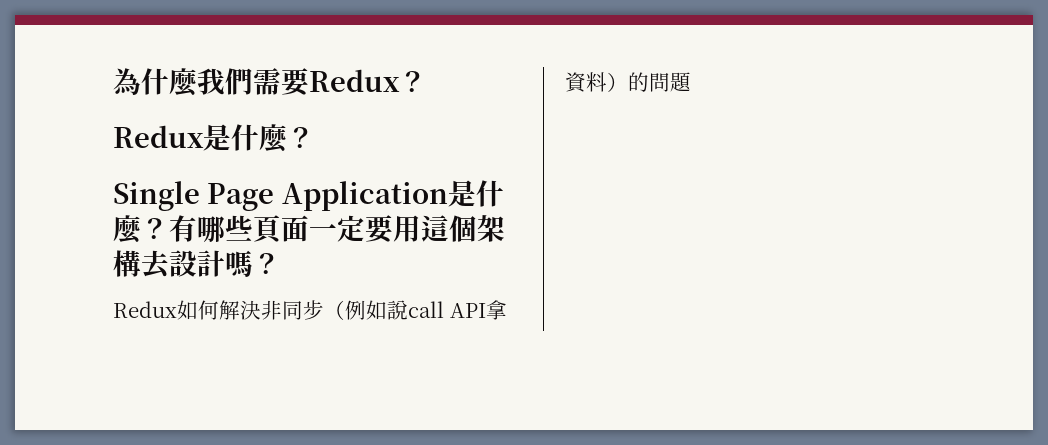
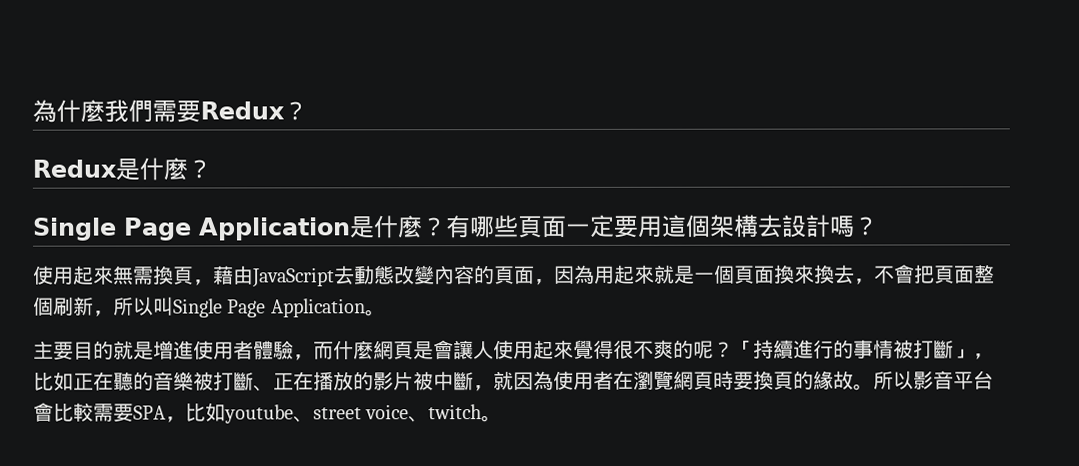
[113,300,507,320] [565,72,691,93] Redux如何解決非同步（例如說call API拿資料）的問題 -> [33,264,995,288] [33,296,386,318] [33,339,994,361] [33,370,994,392] [33,402,503,424] 使用起來無需換頁，藉由JavaScript去動態改變內容的頁面，因為用起來就是一個頁面換來換去，不會把頁面整個刷新，所以叫Single Page Application。 // 主要目的就是增進使用者體驗，而什麼網頁是會讓人使用起來覺得很不爽的呢？「持續進行的事情被打斷」，比如正在聽的音樂被打斷、正在播放的影片被中斷，就因為使用者在瀏覽網頁時要換頁的緣故。所以影音平台會比較需要SPA，比如youtube、street voice、twitch。

